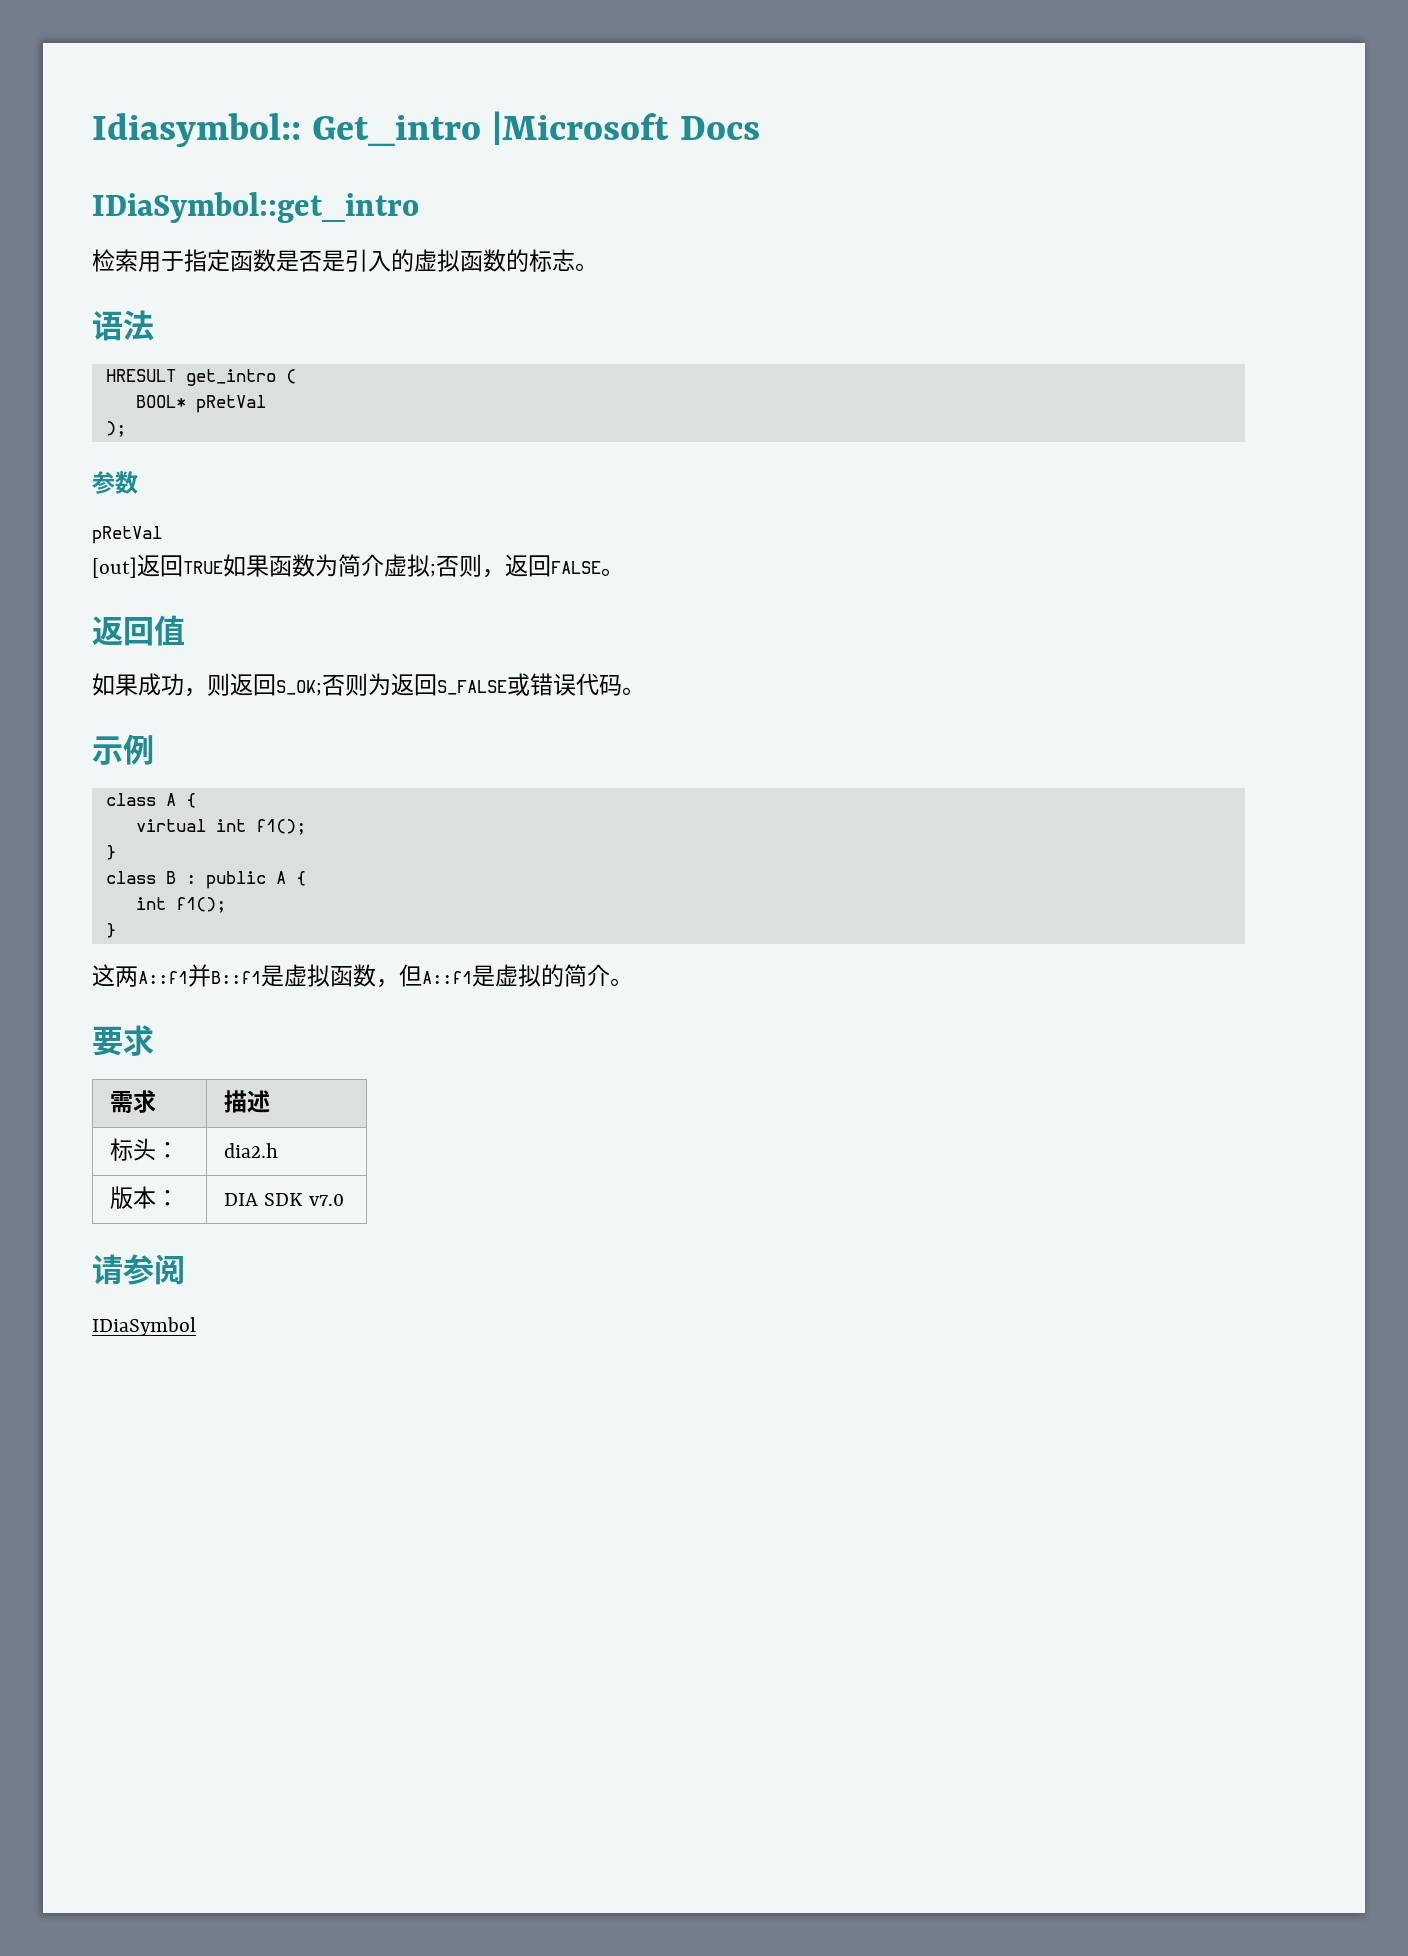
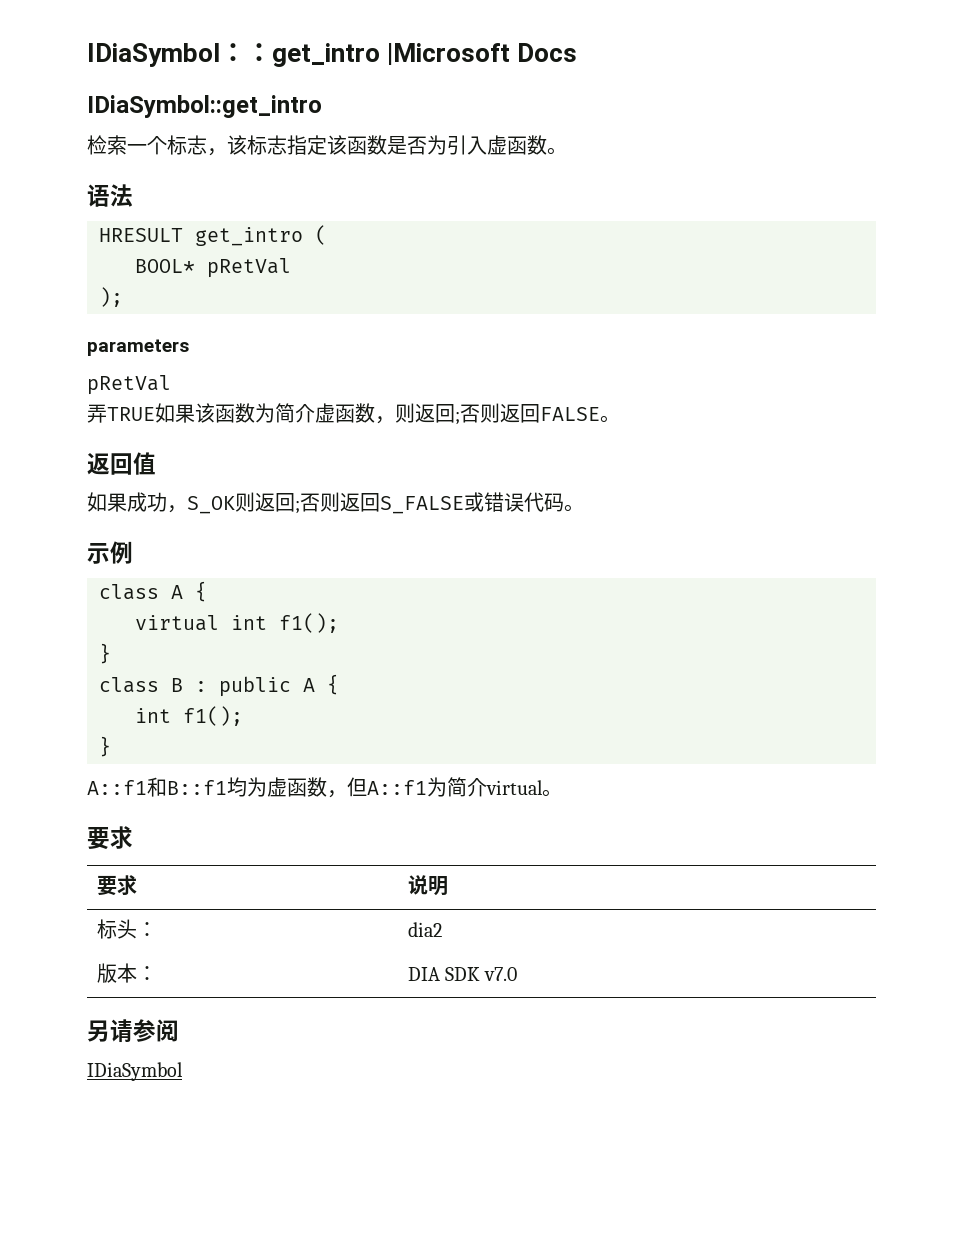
[92,113,482,147] Idiasymbol:: Get_intro -> [87,43,380,67] IDiaSymbol：：get_intro
[138,249,575,272] 用于指定函数是否是引入的虚拟函数的标志 -> [127,135,547,156] 一个标志，该标志指定该函数是否为引入虚函数
[92,471,138,494] [92,526,162,544] [92,554,183,578] 参数 // pRetVal // [out]返回 -> [87,339,189,356] [87,375,171,395] [87,404,107,423] parameters // pRetVal // 弄
(269, 566) none -> [195,403,215,423] 该
[407,554,505,578] 拟;否则， -> [335,403,500,425] 函数，则返回;否则
[207,673,391,696] 则返回S_OK;否则为 -> [187,492,340,514] S_OK则返回;否则
[92,964,610,988] 这两A::f1并B::f1是虚拟函数，但A::f1是虚拟的简介 -> [87,777,543,798] A::f1和B::f1均为虚函数，但A::f1为简介virtual
[110,1091,134,1113] 需 -> [96,875,117,896] 要
[224,1090,271,1113] 描述 -> [407,875,448,896] 说明
[224,1143,279,1158] dia2.h -> [407,922,442,937] dia2
(344, 1200) none -> [87,1020,110,1042] 另

